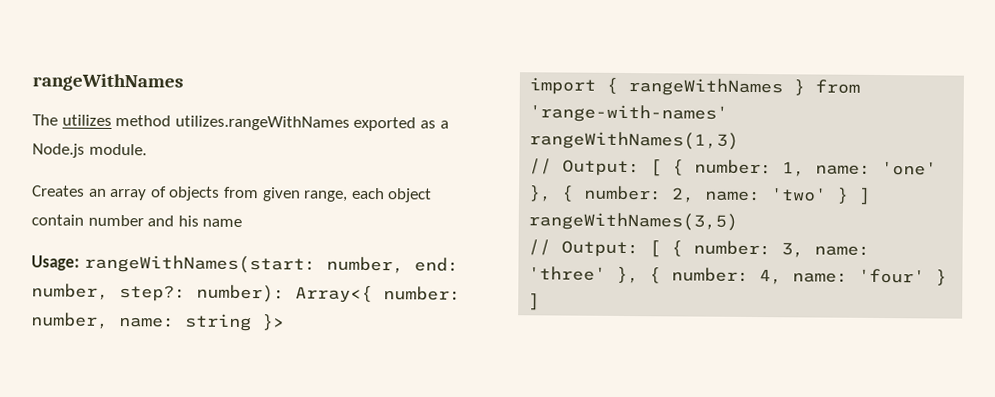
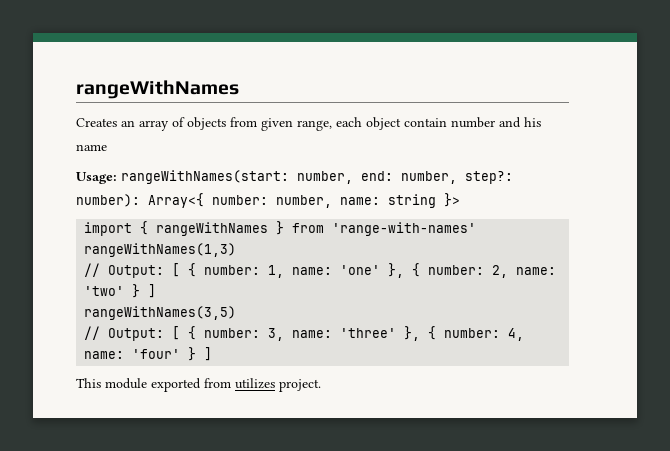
[32,73,183,92] [32,114,449,132] [32,143,147,158] rangeWithNames // The utilizes method utilizes.rangeWithNames exported as a Node.js module. -> [76,80,239,99] rangeWithNames
(541, 302) none -> [76,378,321,392] // This module exported from utilizes project.

